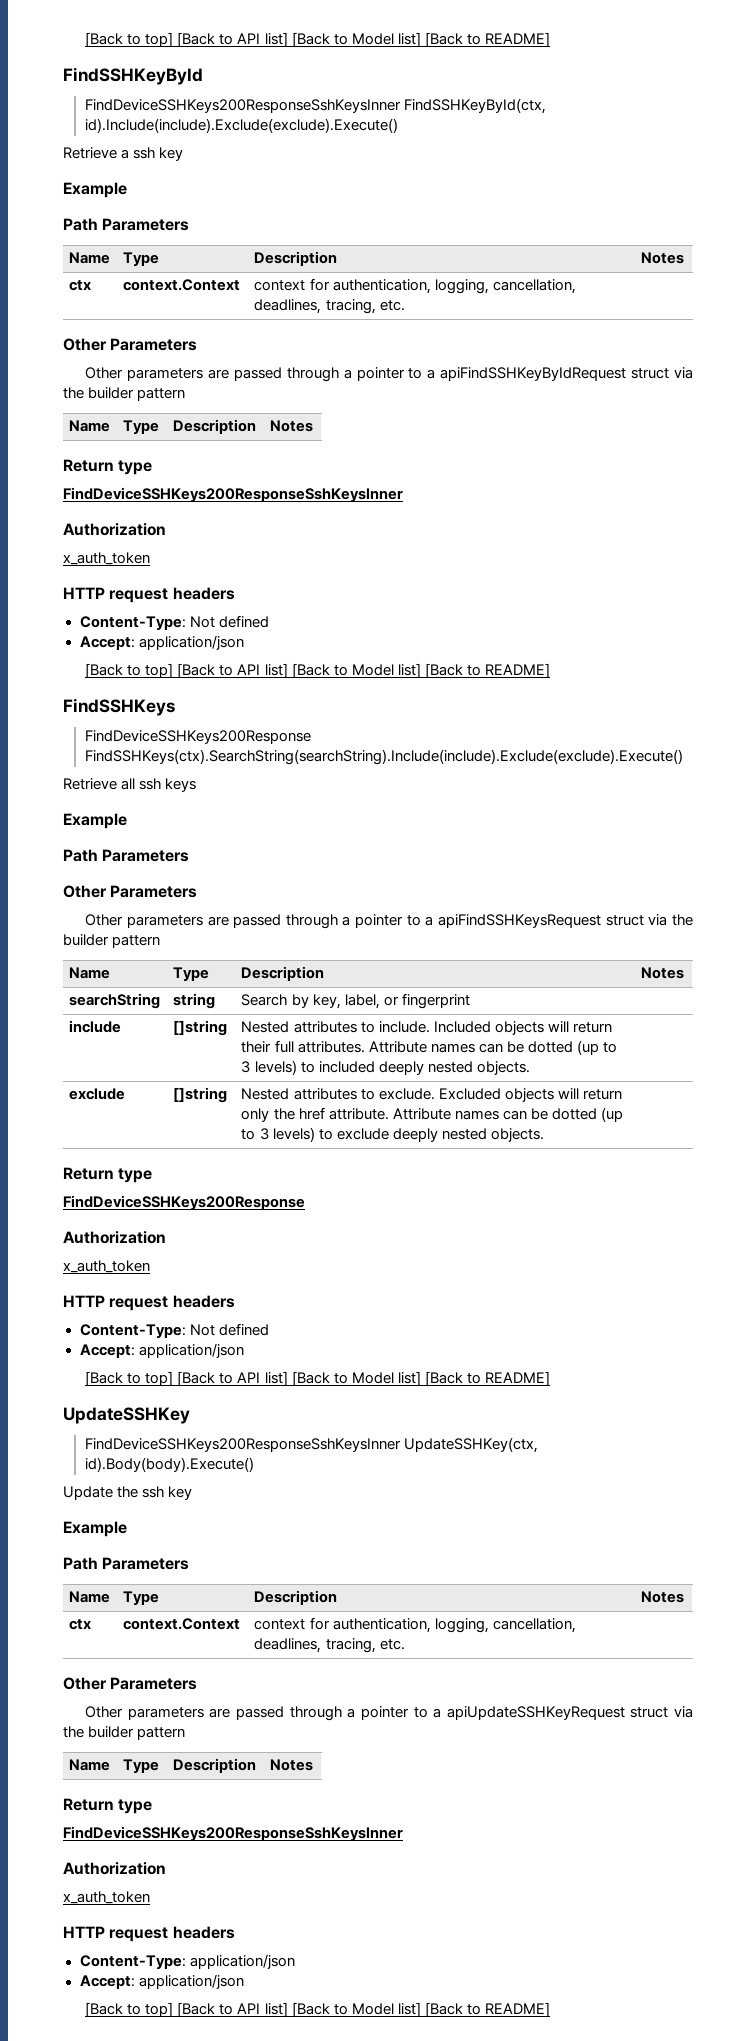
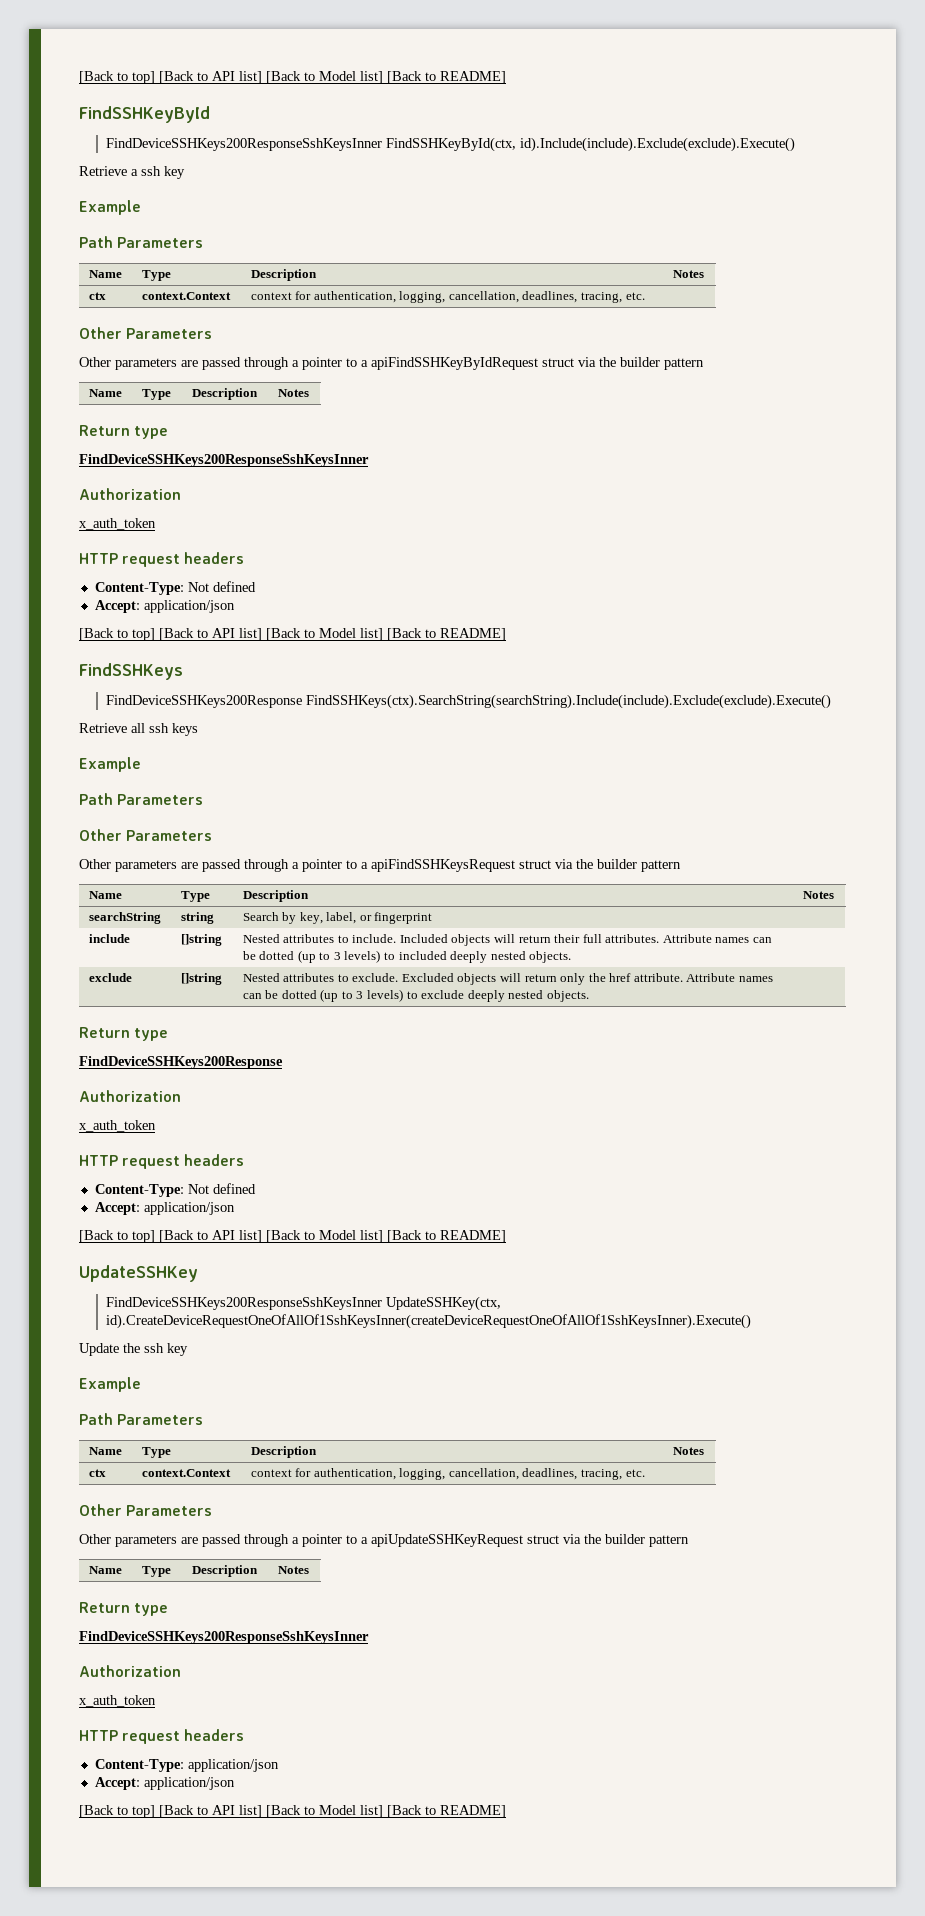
[84,1457,254,1472] id).Body(body).Execute() -> [105,1314,751,1329] id).CreateDeviceRequestOneOfAllOf1SshKeysInner(createDeviceRequestOneOfAllOf1SshKeysInner).Execute()

